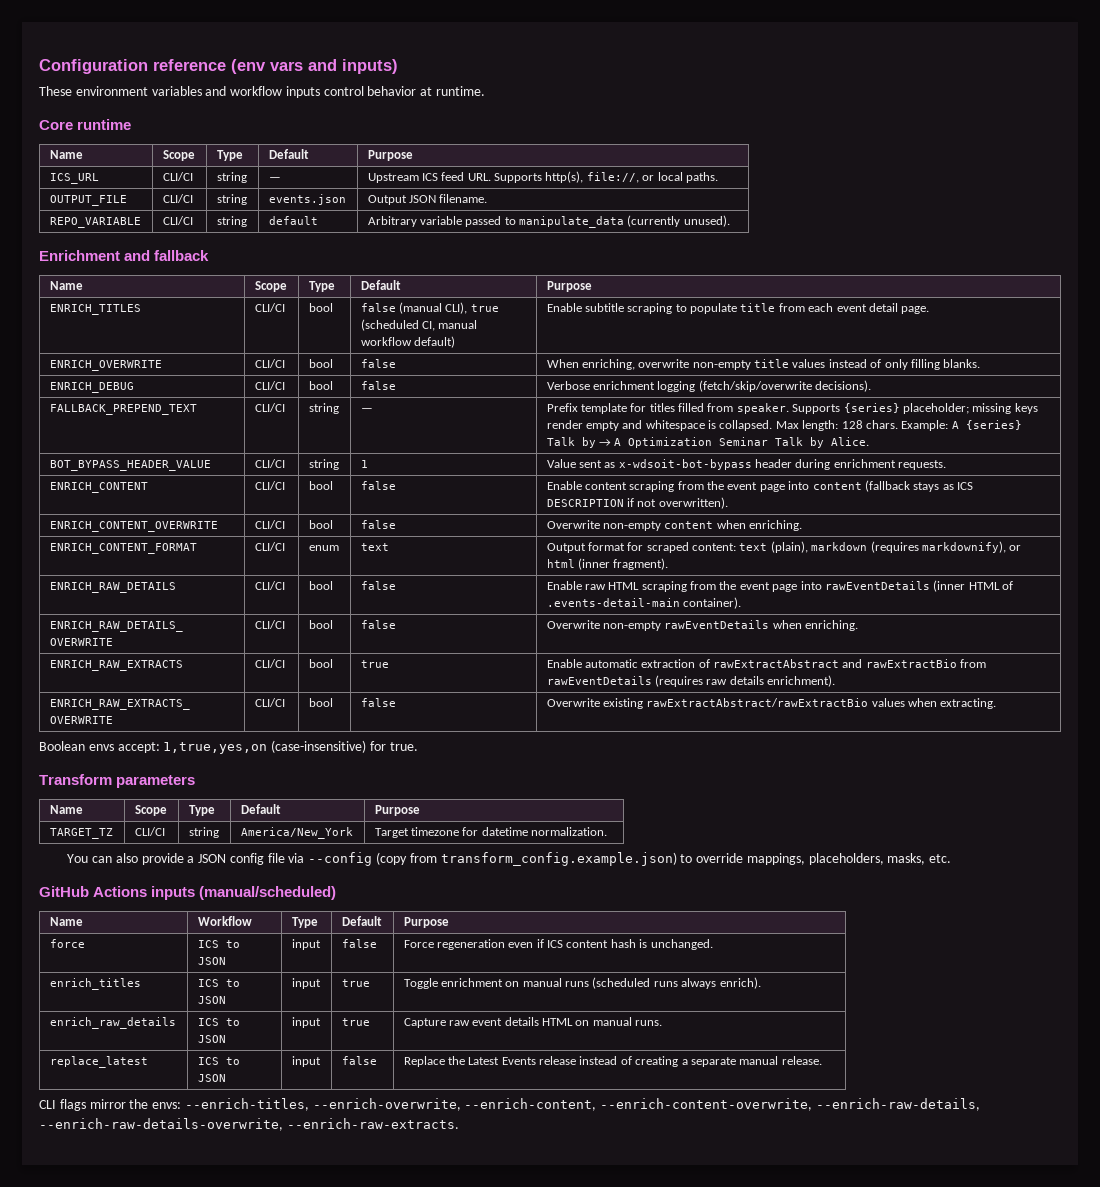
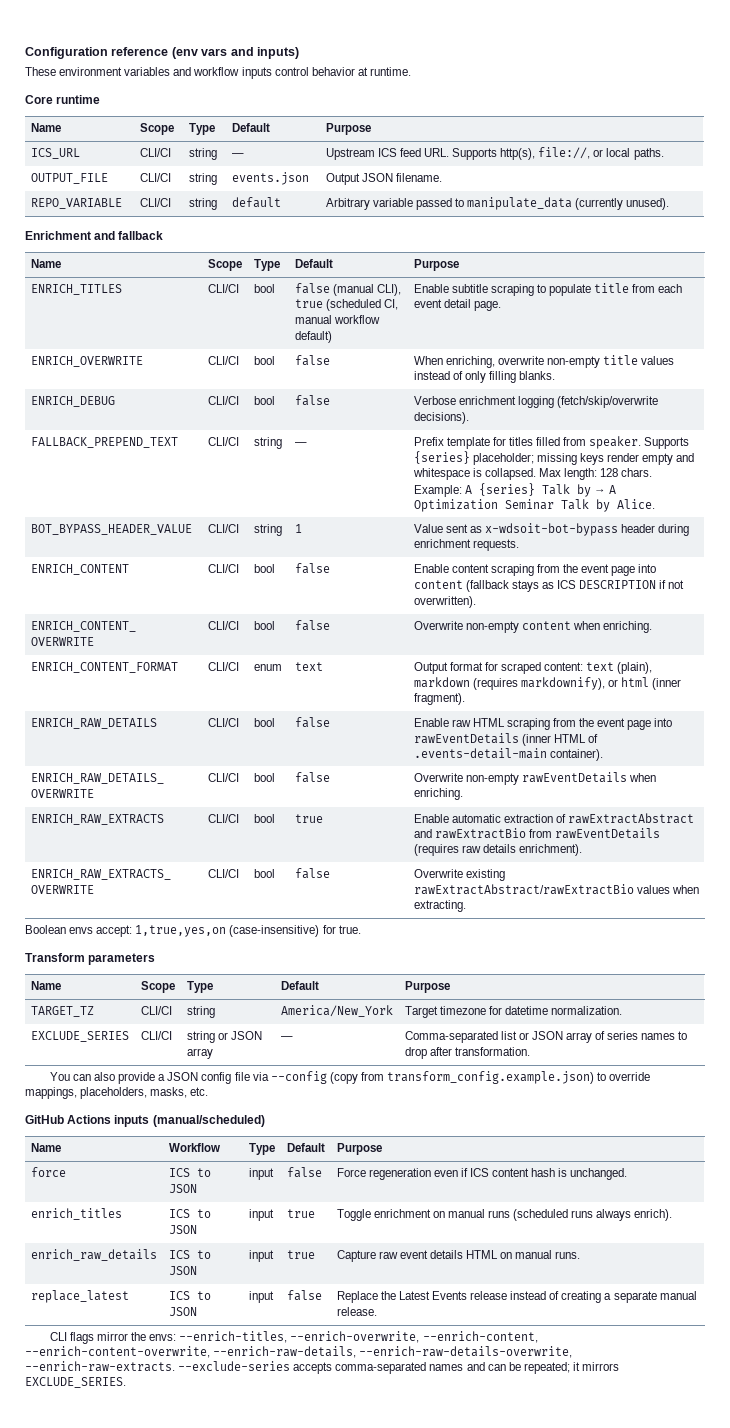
(608, 831) none -> [30,1031,129,1042] [140,1031,172,1040] [186,1031,262,1043] [186,1048,213,1059] [280,1036,293,1040] [404,1031,688,1043] [404,1047,530,1059] // EXCLUDE_SERIES | CLI/CI | string or JSON array | — | Comma-separated list or JSON array of series names to drop after transformation.
(459, 1123) none -> [178,1361,620,1374] [25,1377,126,1388] --exclude-series accepts comma-separated names and can be repeated; it mirrors EXCLUDE_SERIES.

